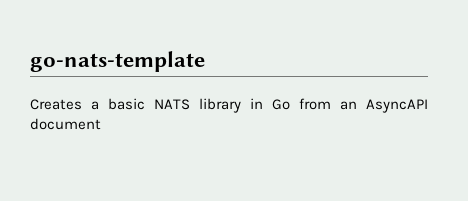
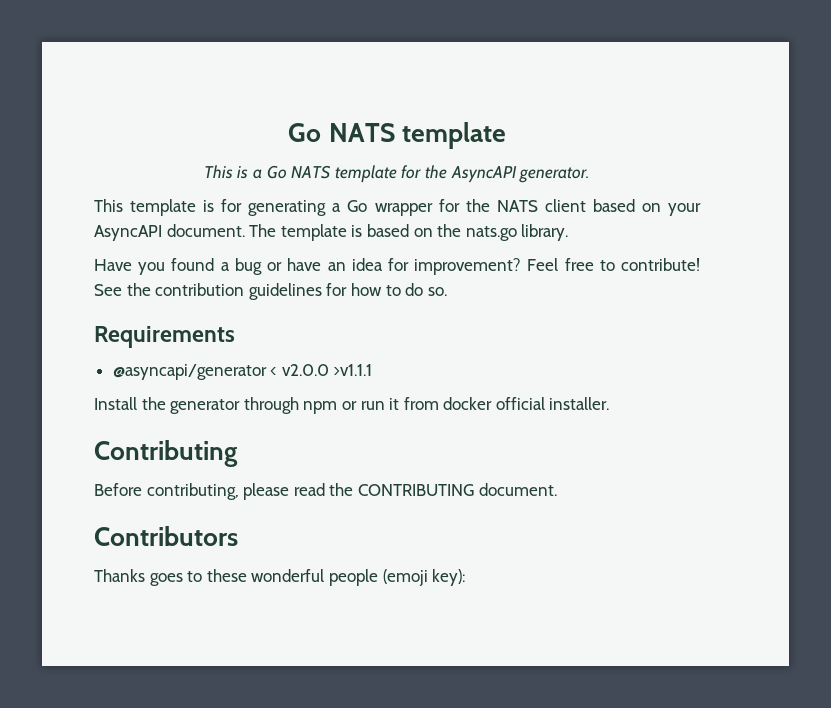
[30,51,205,72] [30,98,428,113] [30,118,101,130] go-nats-template // Creates a basic NATS library in Go from an AsyncAPI document -> [288,122,506,149] [203,165,591,183] [94,199,701,216] [94,224,569,241] [94,258,701,275] [94,283,447,300] [94,326,235,348] [112,364,373,380] [94,397,610,414] [94,440,238,467] [94,483,557,500] [94,526,238,546] [94,569,466,586] Go NATS template // This is a Go NATS template for the AsyncAPI generator. // This template is for generating a Go wrapper for the NATS client based on your AsyncAPI document. The template is based on the nats.go library. // Have you found a bug or have an idea for improvement? Feel free to contribute! See the contribution guidelines for how to do so. // Requirements // @asyncapi/generator < v2.0.0 >v1.1.1 // Install the generator through npm or run it from docker official installer. // Contributing // Before contributing, please read the CONTRIBUTING document. // Contributors // Thanks goes to these wonderful people (emoji key):

